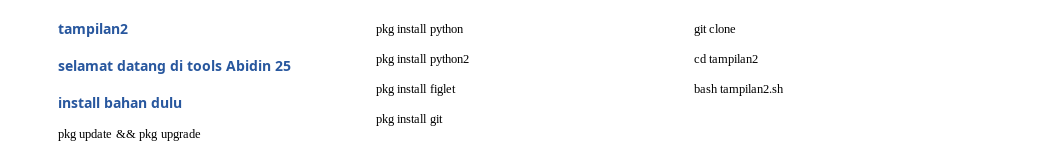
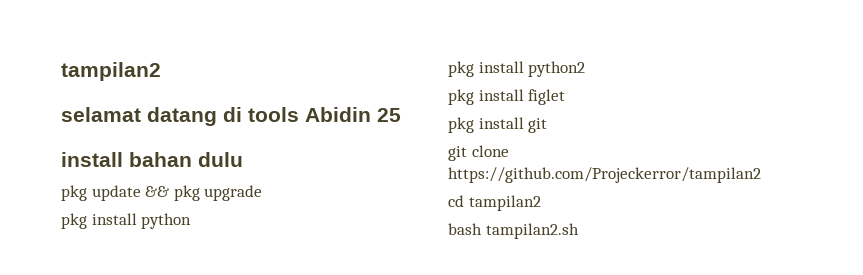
(737, 28) none -> [448,167,761,183] https://github.com/Projeckerror/tampilan2

